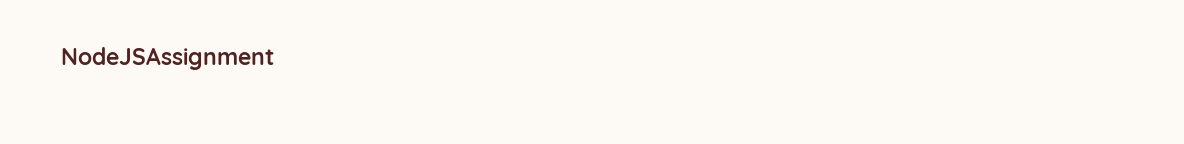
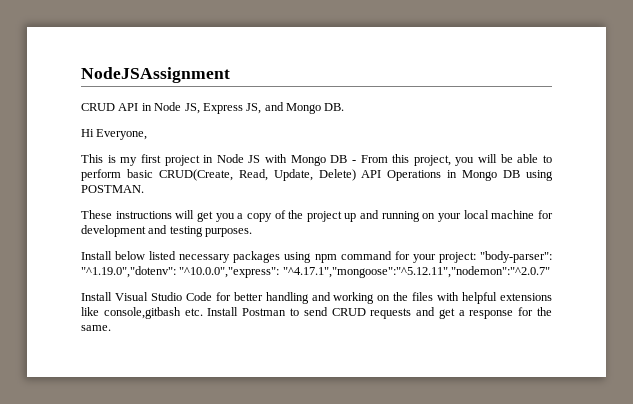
(274, 58) none -> [81,102,345,114] [81,129,148,140] [81,154,553,166] [81,169,554,181] [81,185,144,193] [81,210,553,222] [81,225,253,237] [81,251,552,263] [81,266,550,278] [81,292,552,304] [81,307,552,319] [81,325,111,331] // CRUD API in Node JS, Express JS, and Mongo DB. // Hi Everyone, // This is my first project in Node JS with Mongo DB - From this project, you will be able to perform basic CRUD(Create, Read, Update, Delete) API Operations in Mongo DB using POSTMAN. // These instructions will get you a copy of the project up and running on your local machine for development and testing purposes. // Install below listed necessary packages using npm command for your project: "body-parser": "^1.19.0","dotenv": "^10.0.0","express": "^4.17.1","mongoose":"^5.12.11","nodemon":"^2.0.7" // Install Visual Studio Code for better handling and working on the files with helpful extensions like console,gitbash etc. Install Postman to send CRUD requests and get a response for the same.

